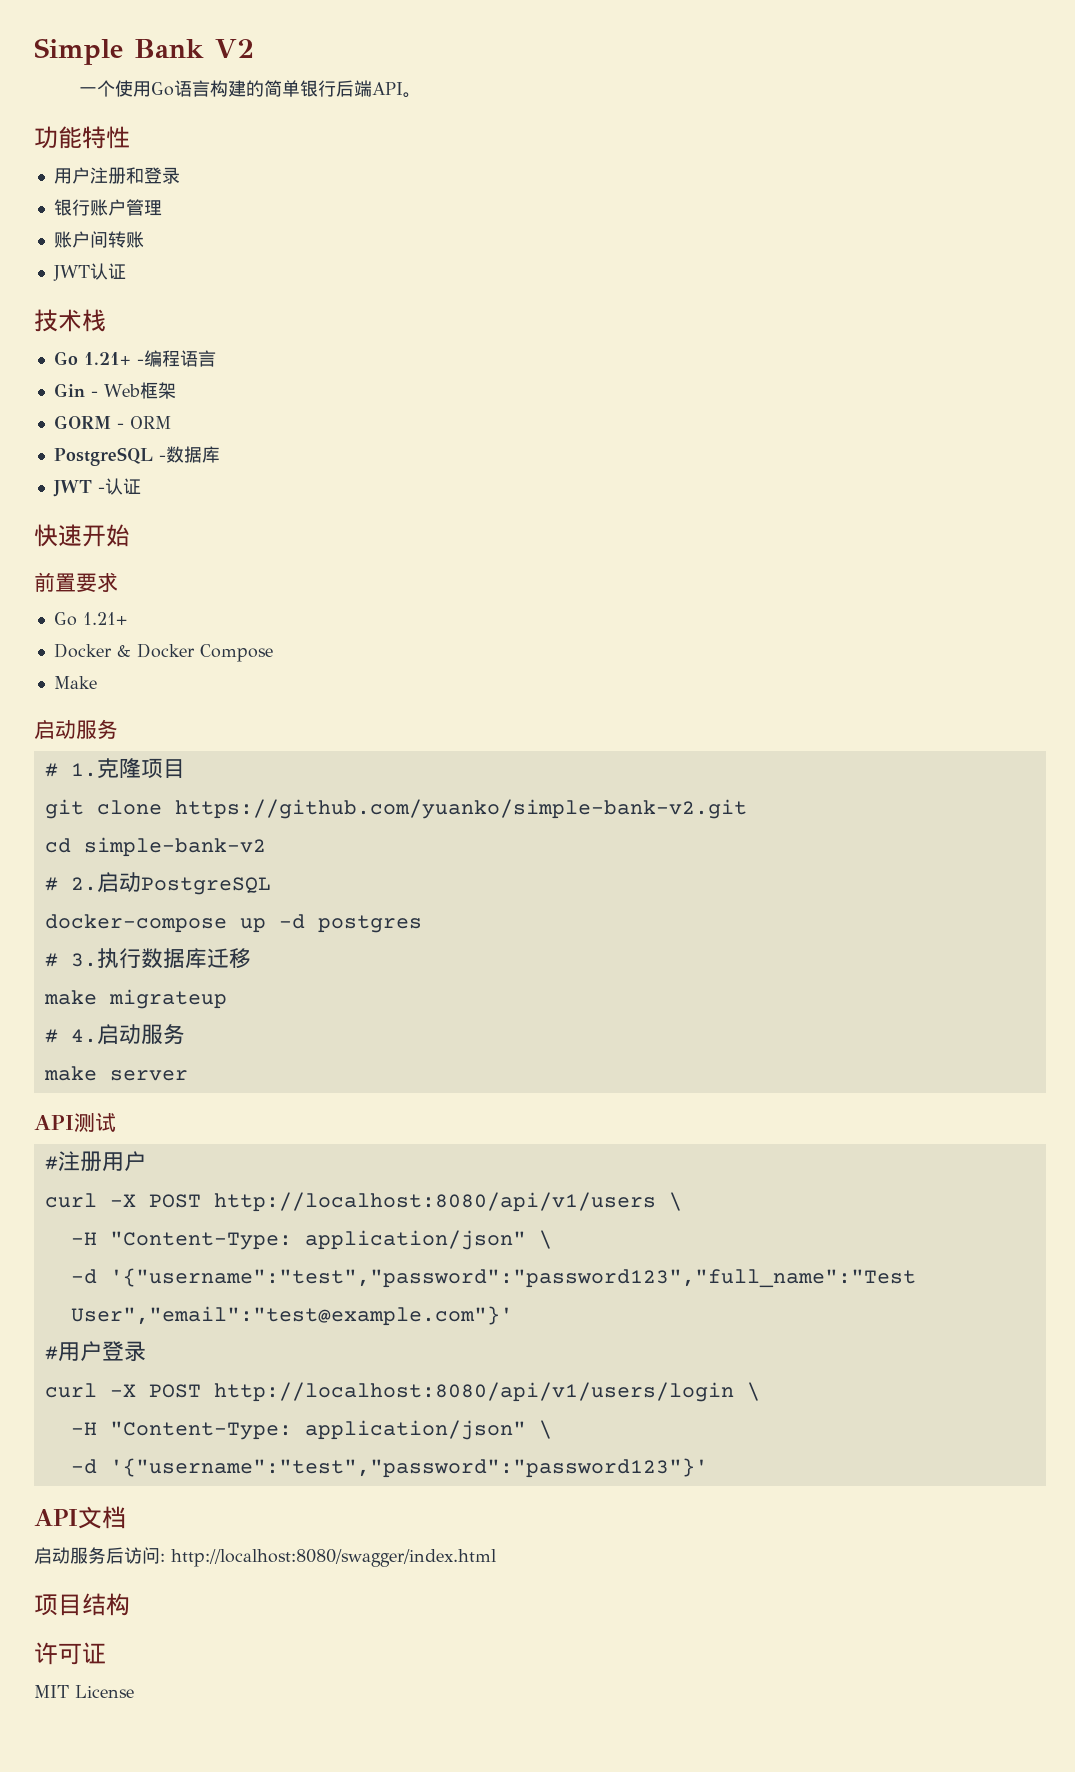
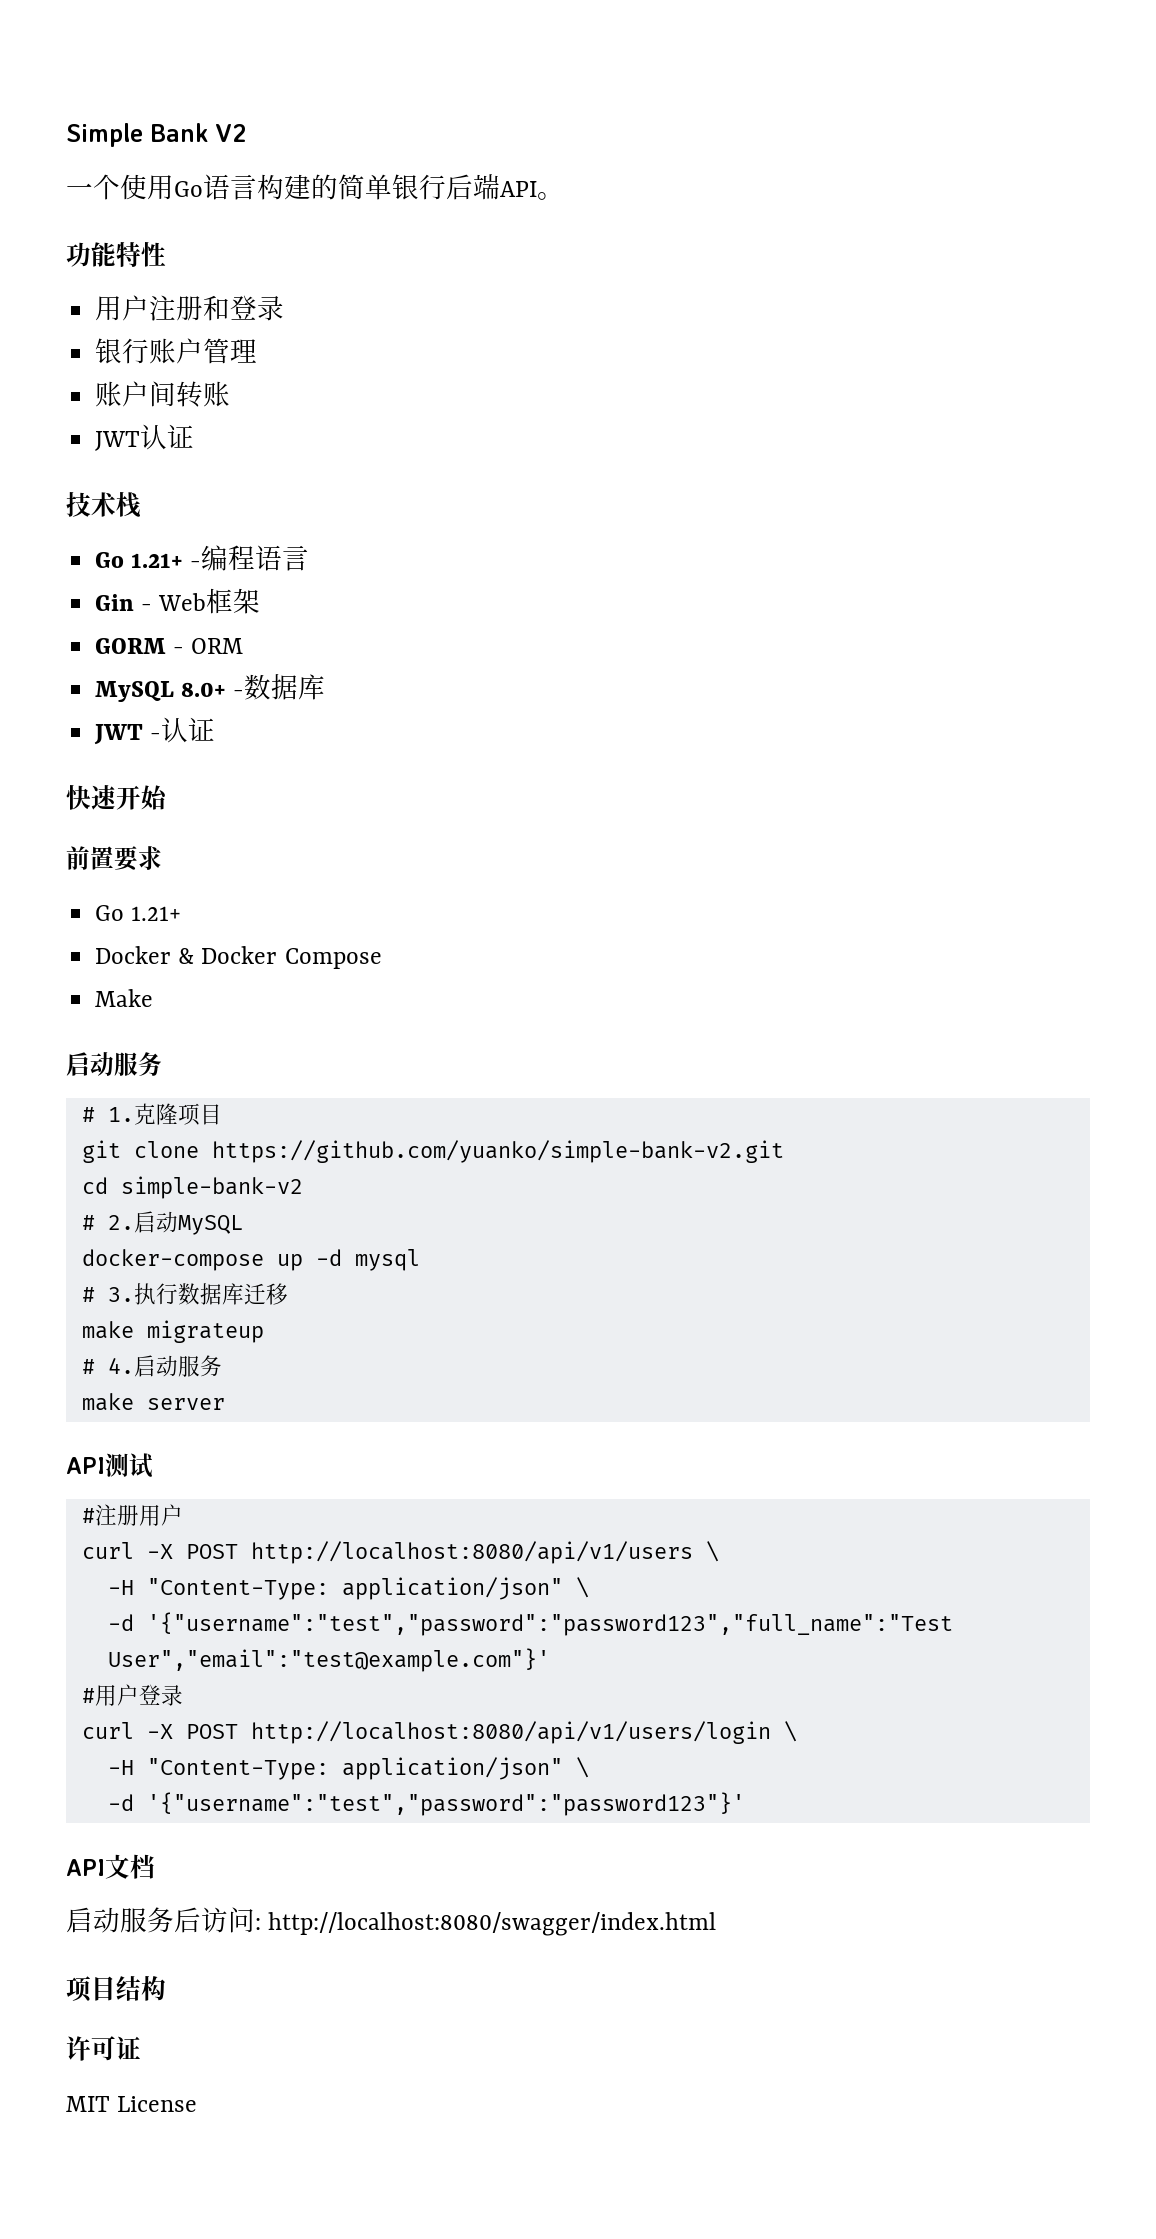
[53,447,153,466] PostgreSQL -> [95,681,227,702] MySQL 8.0+
[140,877,271,895] PostgreSQL -> [177,1215,243,1235] MySQL
[317,915,422,933] postgres -> [354,1249,420,1271] mysql

